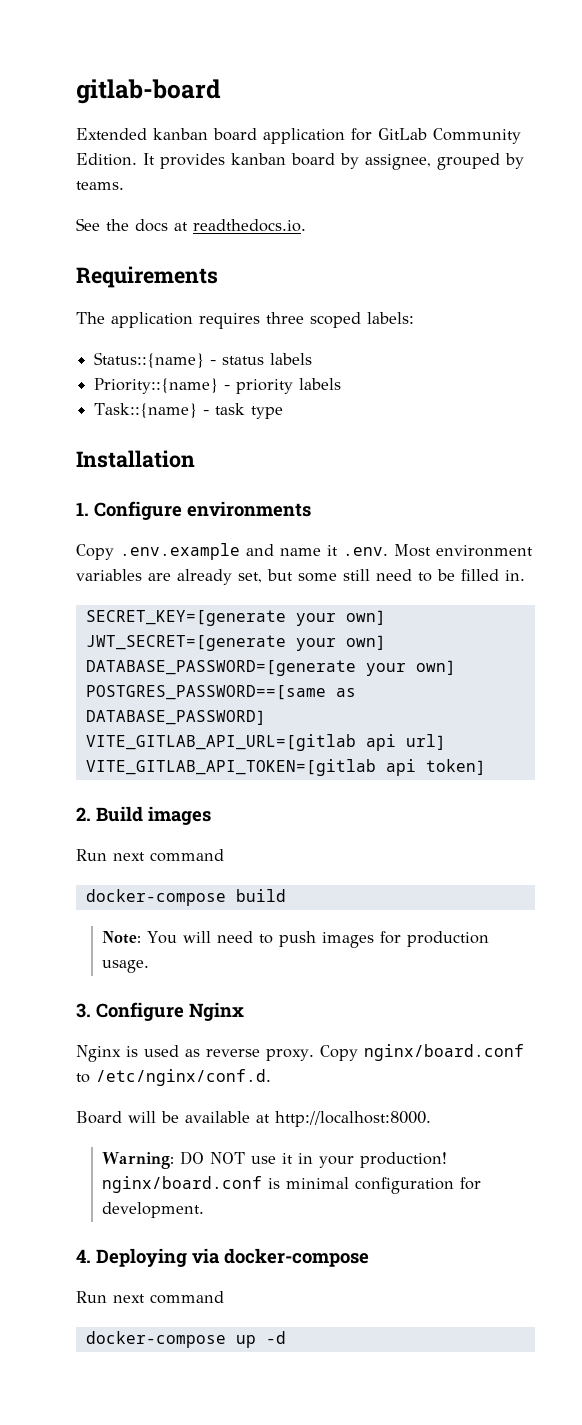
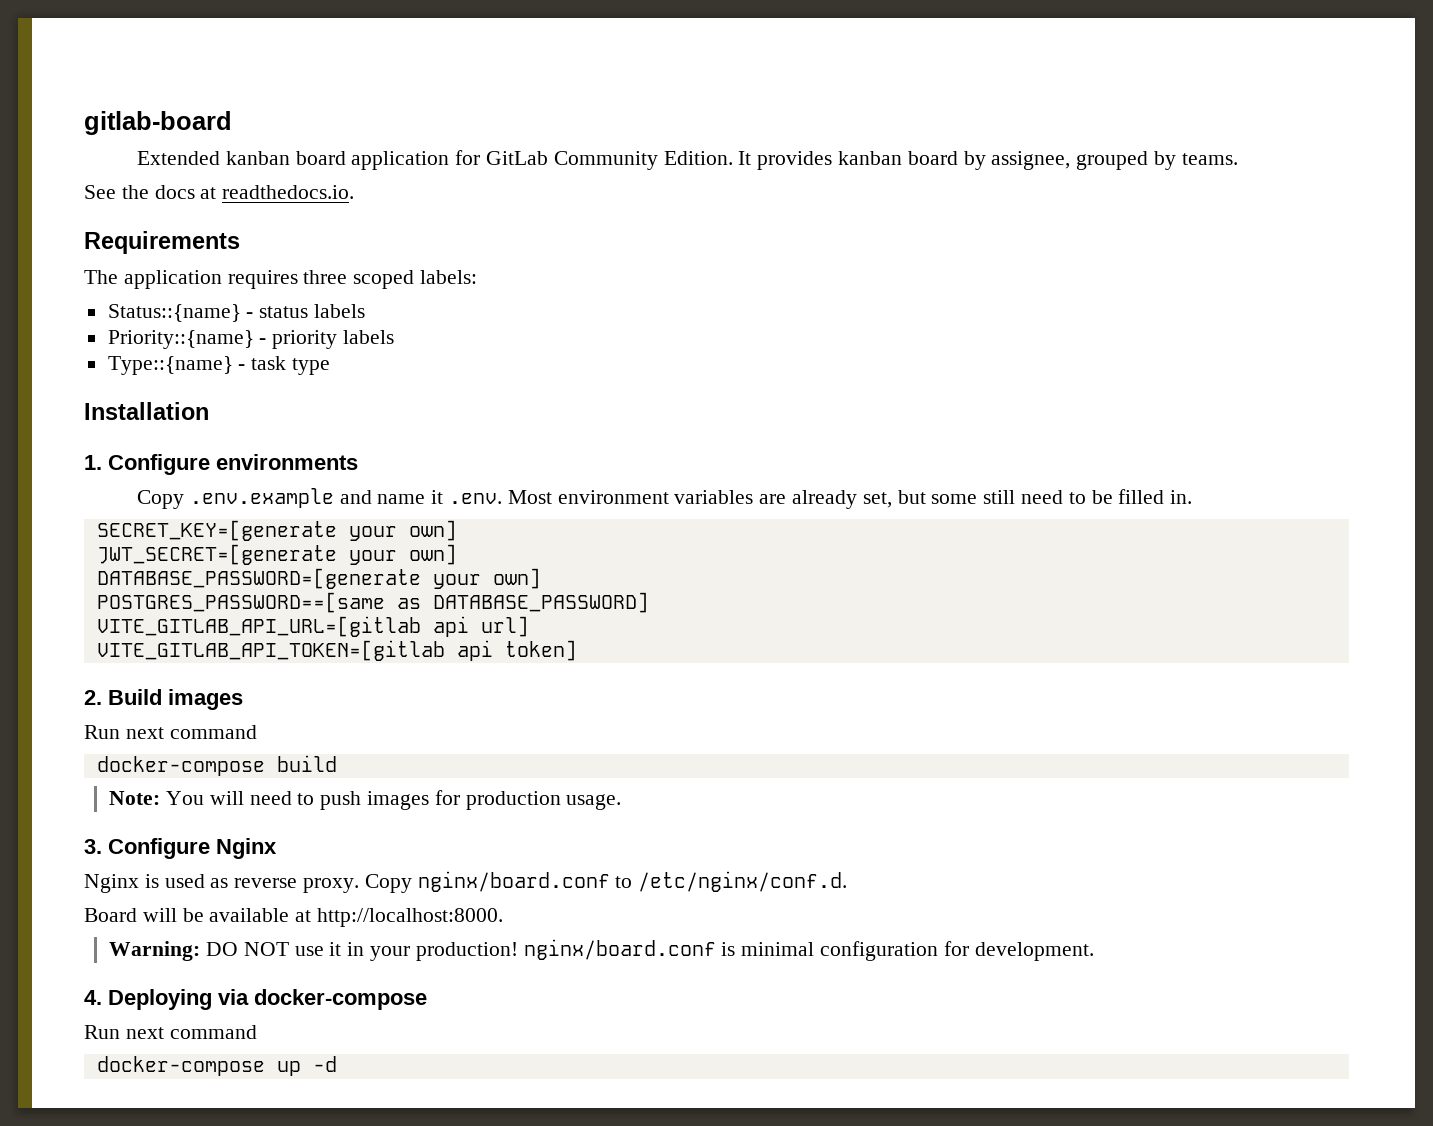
[94,403,198,418] Task::{name} -> [107,356,233,375] Type::{name}

